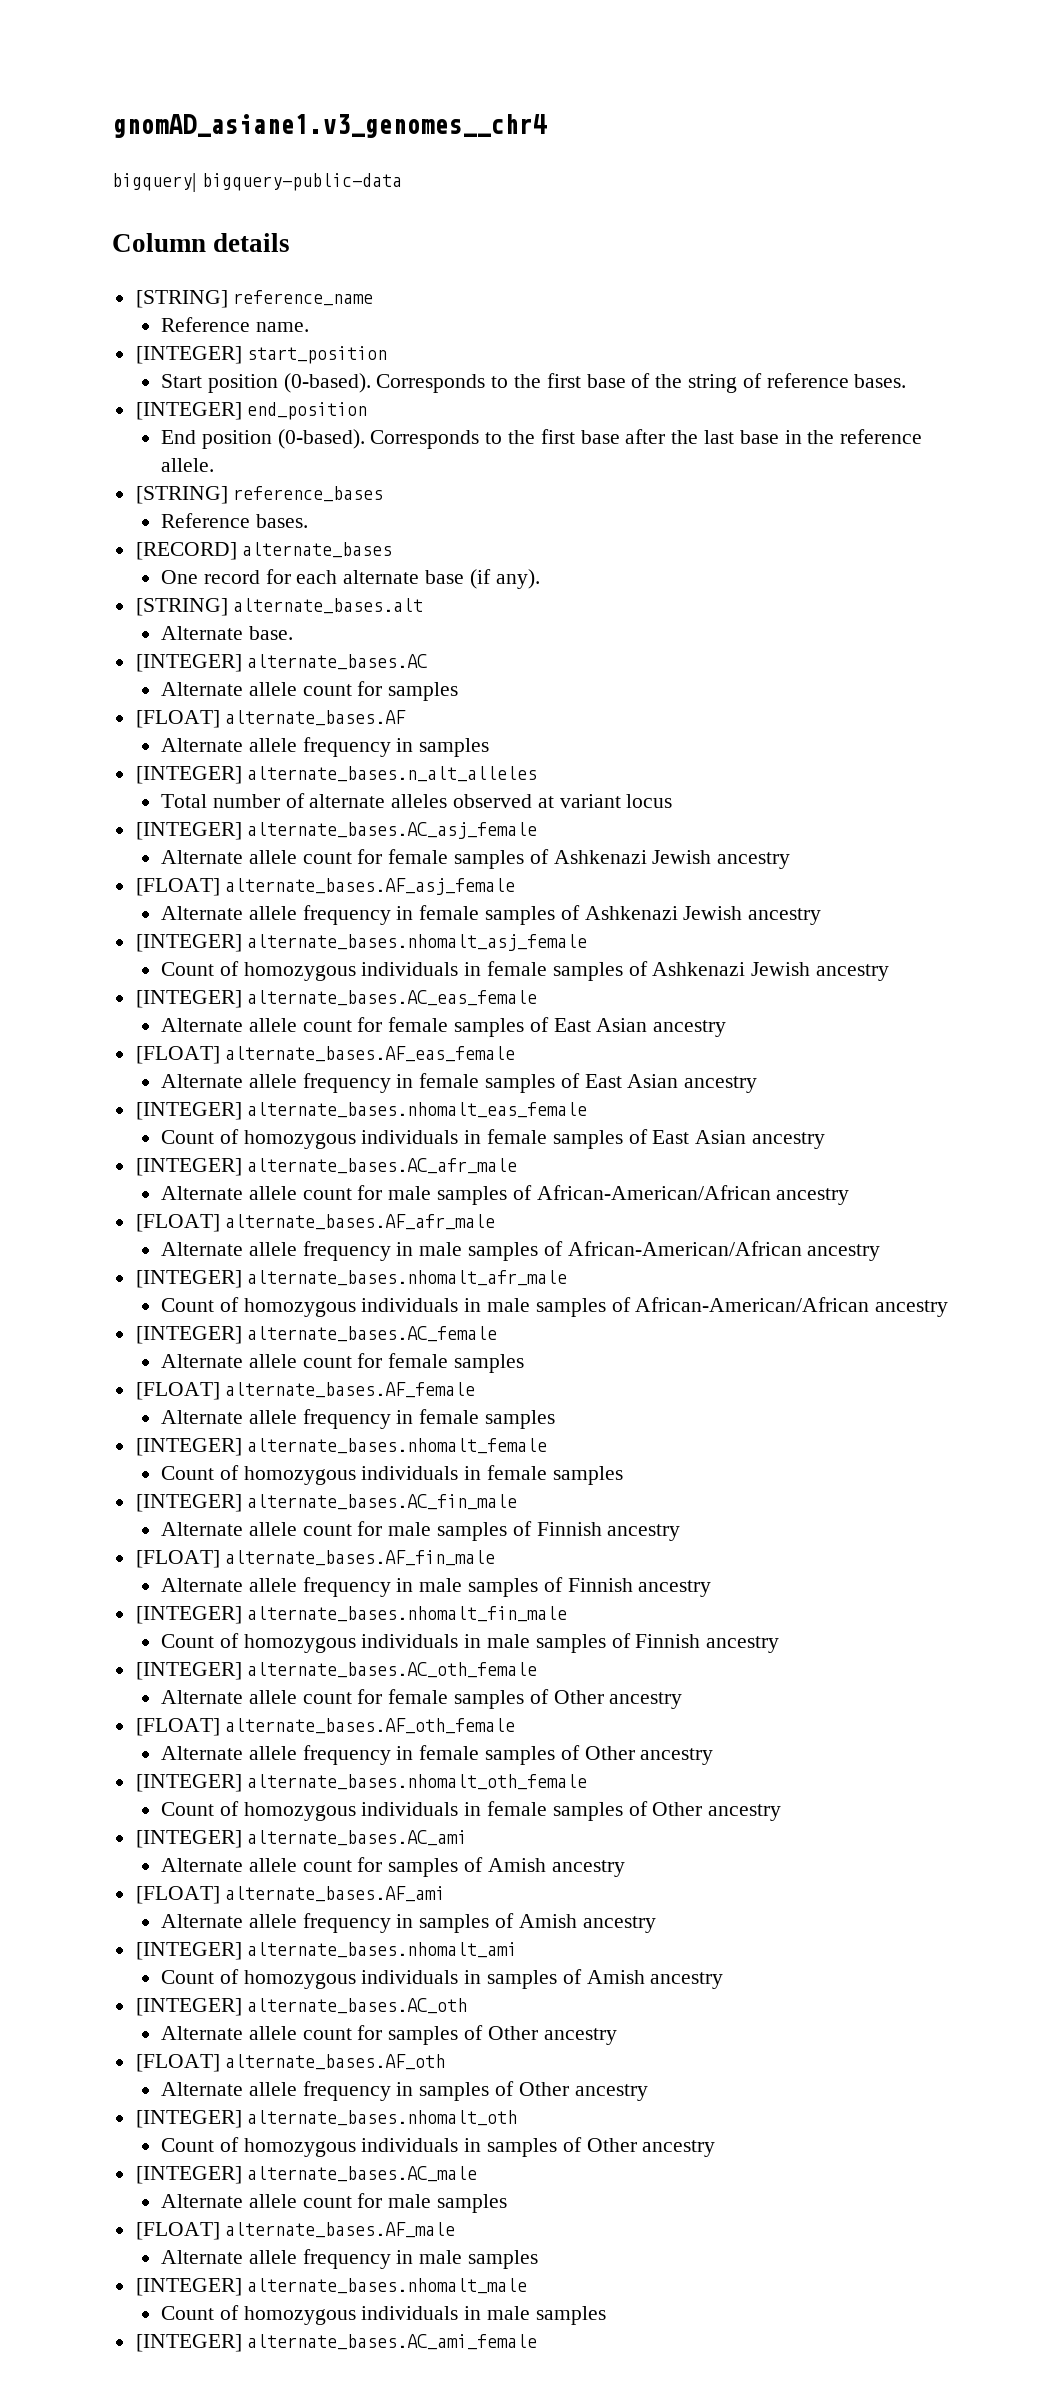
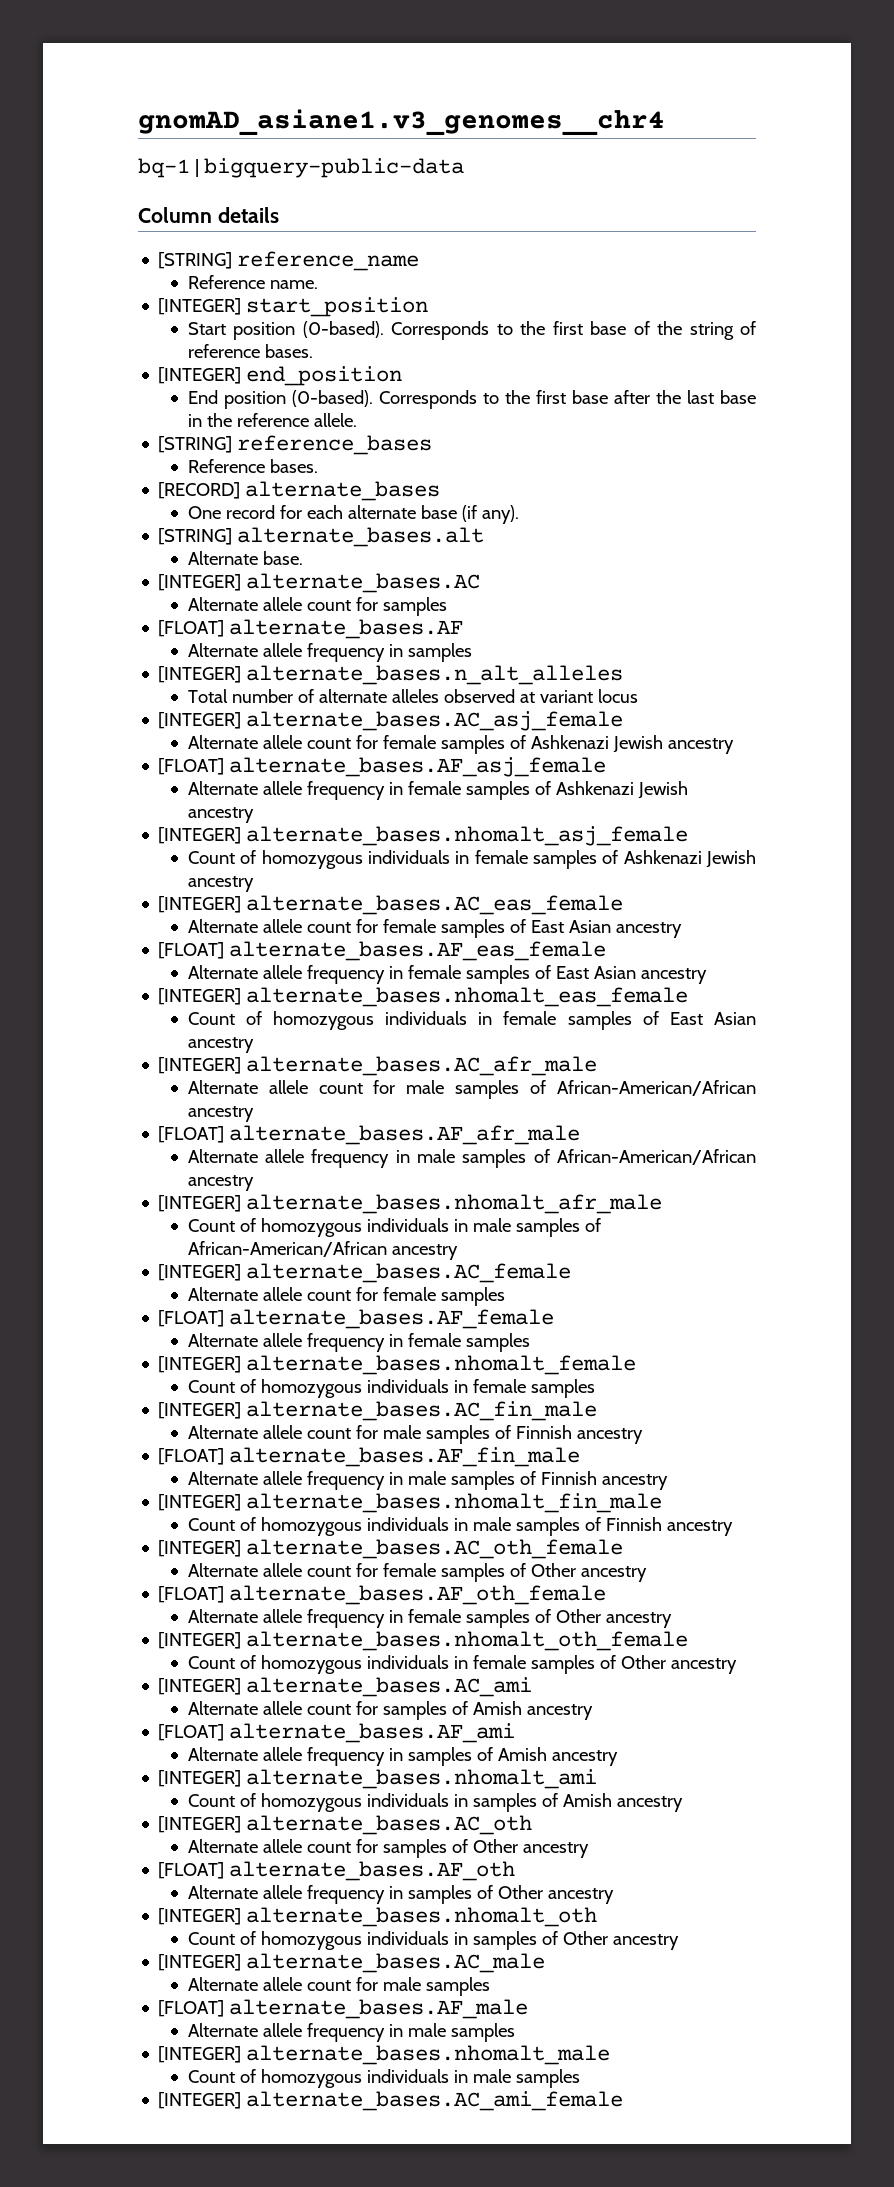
[112,173,196,192] bigquery| -> [138,158,199,178] bq-1 |

